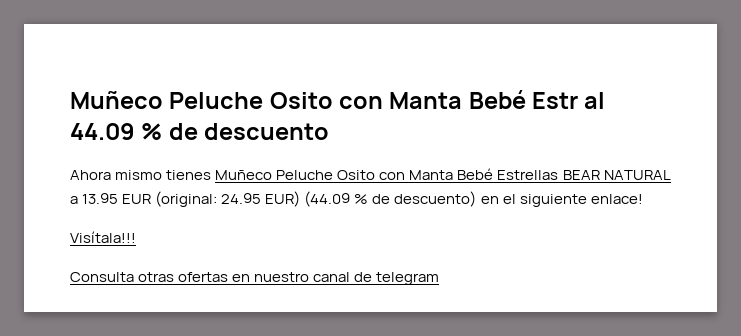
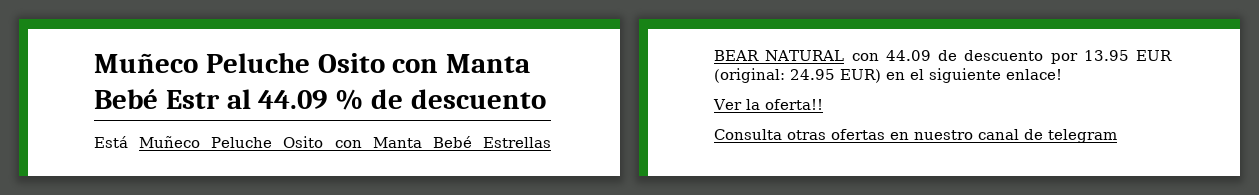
[70,170,212,180] Ahora mismo tienes -> [94,136,128,148] Está
[70,196,78,204] a -> [851,50,1078,64] con 44.09 de descuento por
[304,191,477,207] (44.09 % de descuento) -> (881, 76) none
[70,231,136,243] Visítala!!! -> [713,99,823,110] Ver la oferta!!

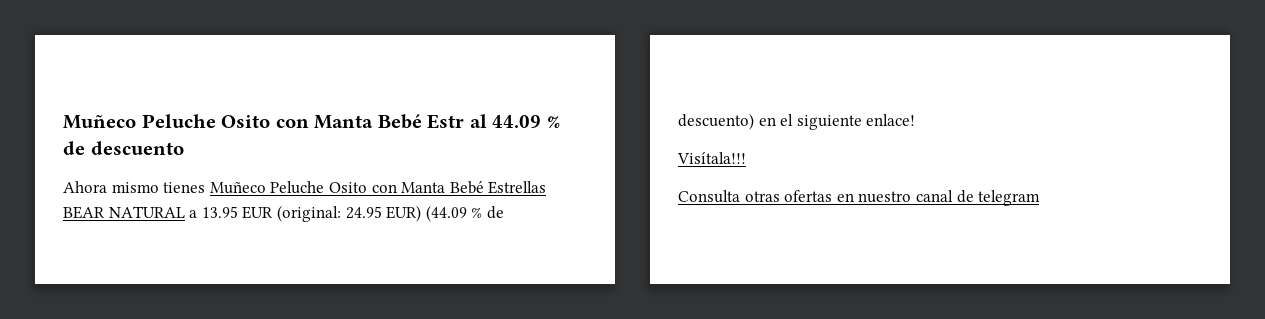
[94,136,128,148] Está -> [63,181,206,193] Ahora mismo tienes
[851,50,1078,64] con 44.09 de descuento por -> [189,210,198,218] a
(881, 76) none -> [425,205,504,222] [678,113,754,130] (44.09 % de descuento)
[713,99,823,110] Ver la oferta!! -> [677,152,746,164] Visítala!!!

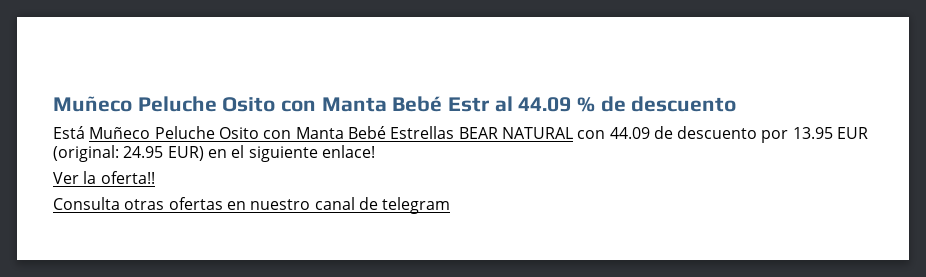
[63,181,206,193] Ahora mismo tienes -> [53,126,85,139] Está
[189,210,198,218] a -> [577,126,789,143] con 44.09 de descuento por
[425,205,504,222] [678,113,754,130] (44.09 % de descuento) -> (204, 153) none
[677,152,746,164] Visítala!!! -> [53,171,155,184] Ver la oferta!!

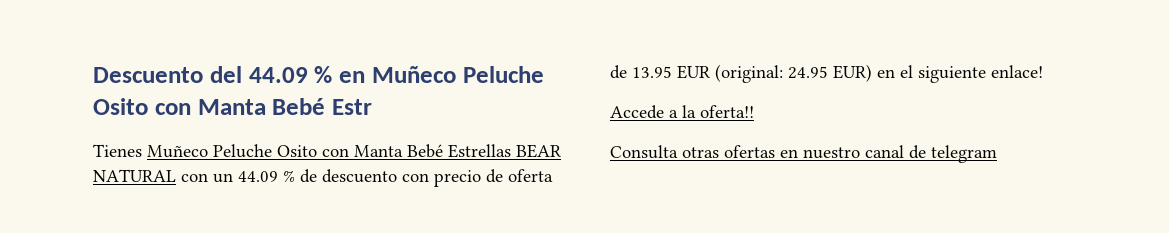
(53, 104) none -> [93,66,365,83] Descuento del 44.09 % en
[494,96,737,112] [53,126,85,139] al 44.09 % de descuento // Está -> [93,144,142,157] // Tienes
[609,126,789,143] 44.09 de descuento por -> [213,169,553,187] [610,65,627,79] un 44.09 % de descuento con precio de oferta de
[53,172,79,184] Ver -> [610,105,678,119] Accede a

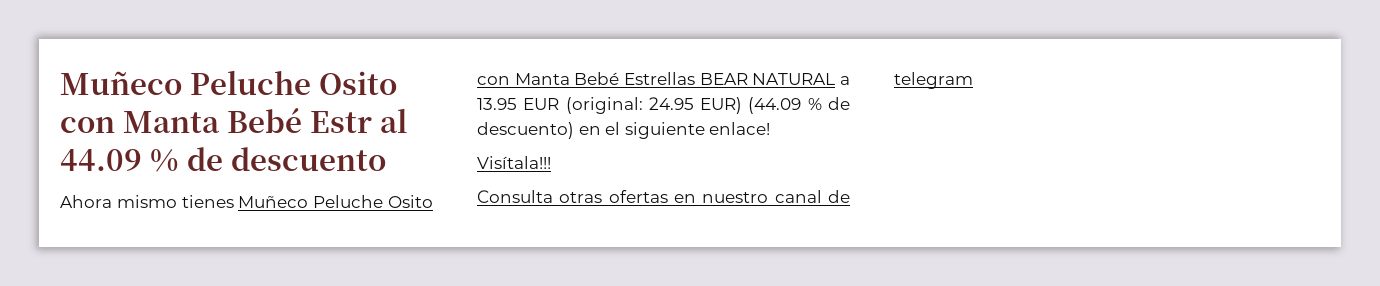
[93,66,365,83] Descuento del 44.09 % en -> (60, 83) none
[93,144,142,157] // Tienes -> [379,108,407,133] [60,147,386,172] [60,195,234,208] al 44.09 % de descuento // Ahora mismo tienes
[181,169,553,187] [610,65,627,79] con un 44.09 % de descuento con precio de oferta de -> [840,76,850,85] a
(872, 73) none -> [748,97,850,114] [477,122,574,139] (44.09 % de descuento)
[610,105,754,119] Accede a la oferta!! -> [477,156,551,169] Visítala!!!

